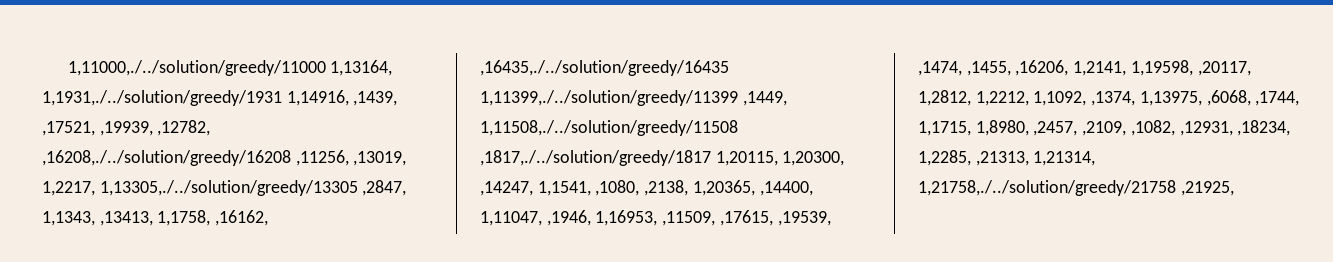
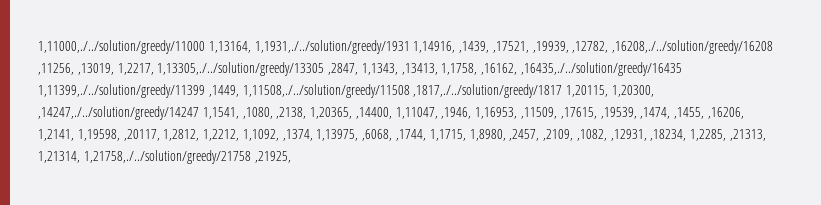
[480,181,533,196] ,14247, -> [38,106,199,120] ,14247,./../solution/greedy/14247

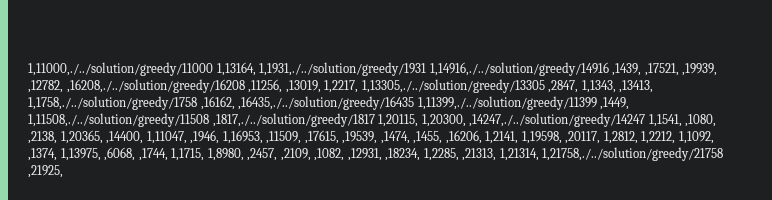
[413,41,456,53] 1,14916, -> [429,62,609,76] 1,14916,./../solution/greedy/14916
[441,63,478,75] 1,1758, -> [28,96,197,110] 1,1758,./../solution/greedy/1758

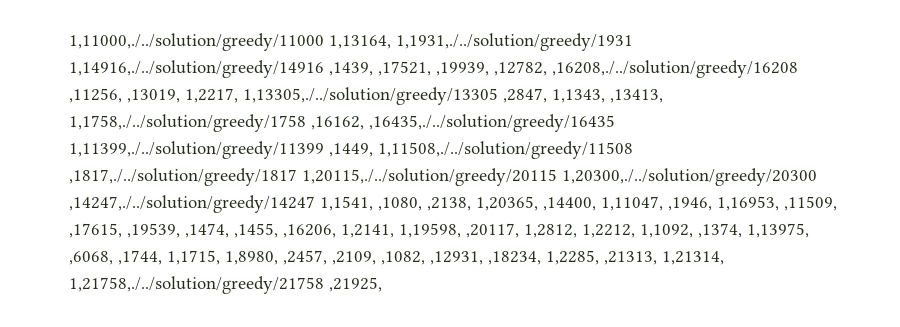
[378,114,466,127] 1,20115, 1,20300, -> [302,168,817,186] 1,20115,./../solution/greedy/20115 1,20300,./../solution/greedy/20300

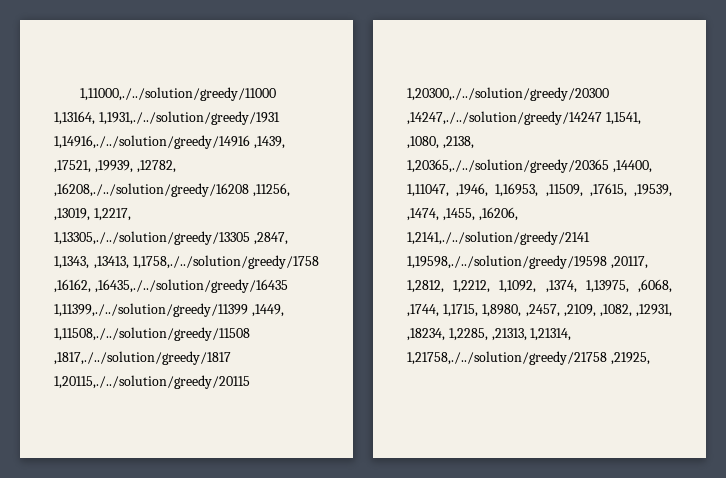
[476,196,538,211] 1,20365, -> [407,159,609,173] 1,20365,./../solution/greedy/20365
[341,223,461,238] 1,2141, 1,19598, -> [407,231,590,245] [407,255,607,269] 1,2141,./../solution/greedy/2141 1,19598,./../solution/greedy/19598

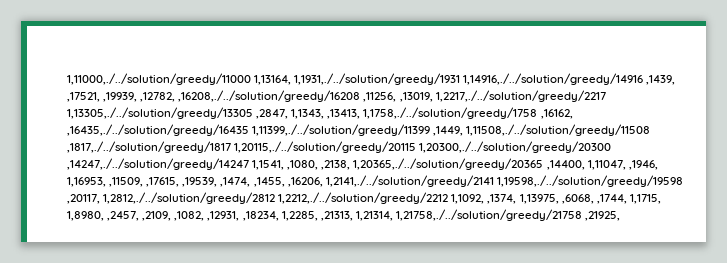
[93,208,131,221] 1,2217, -> [435,90,606,102] 1,2217,./../solution/greedy/2217
[407,280,491,293] 1,2812, 1,2212, -> [103,192,449,204] 1,2812,./../solution/greedy/2812 1,2212,./../solution/greedy/2212

